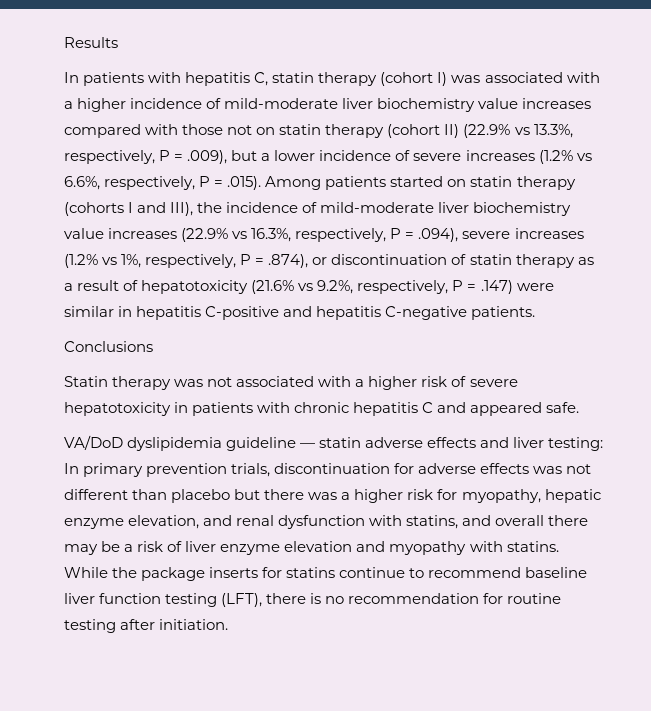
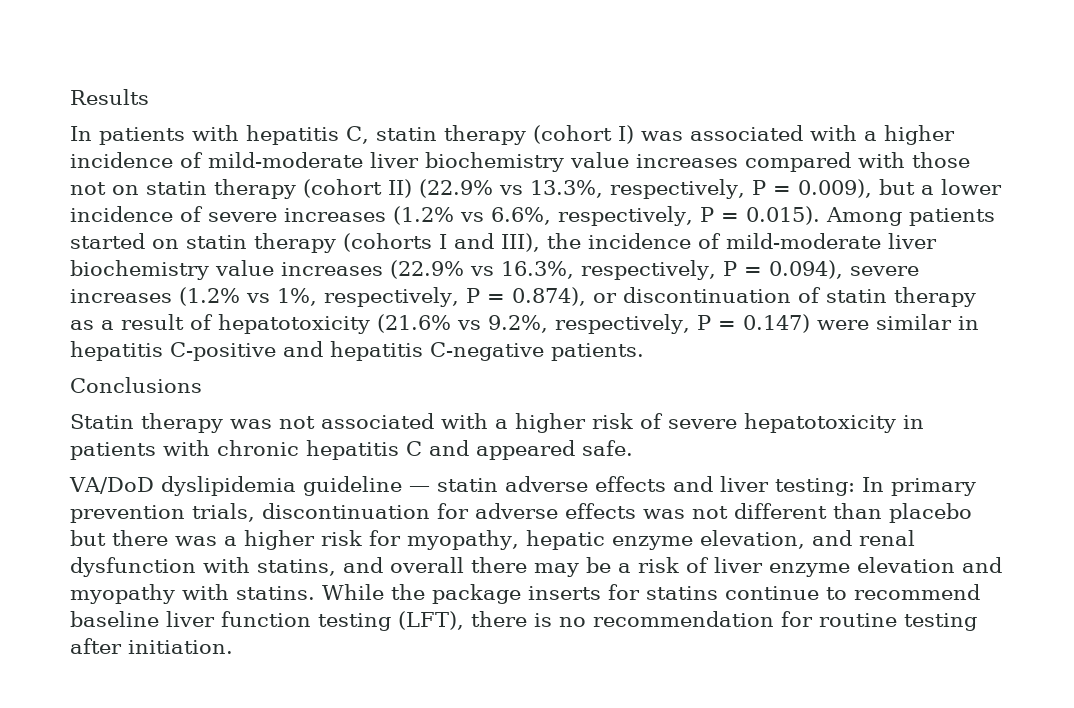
[187,150,228,164] .009), -> [797,179,872,198] 0.009),
[227,176,262,190] .015). -> [745,206,820,225] 0.015).
[418,228,459,242] .094), -> [768,260,843,279] 0.094),
[268,254,309,268] .874), -> [511,287,586,306] 0.874),
[480,280,513,294] .147) -> [742,314,810,333] 0.147)

